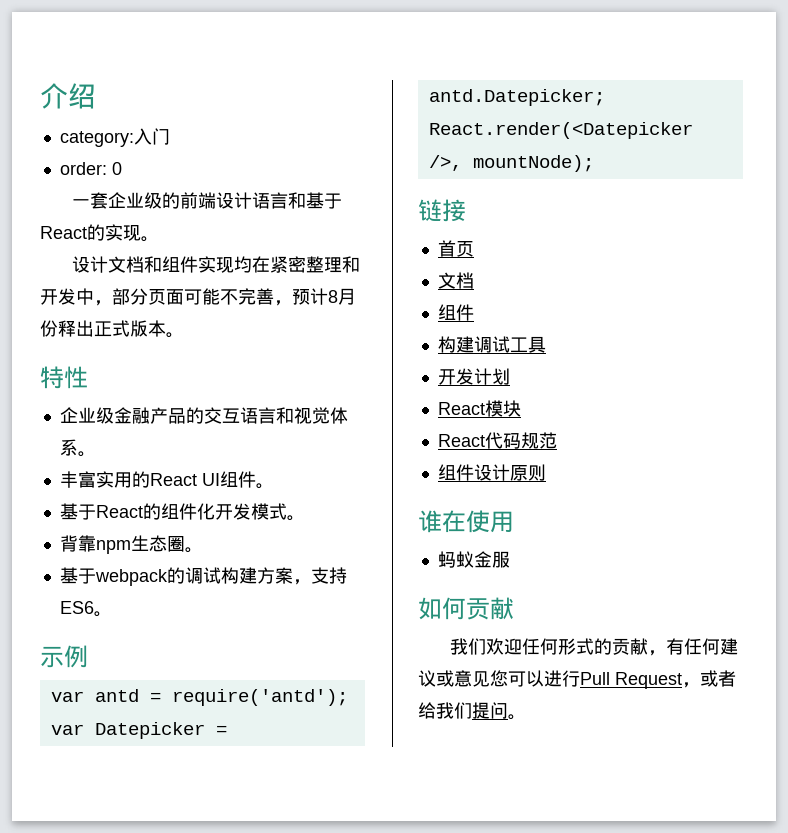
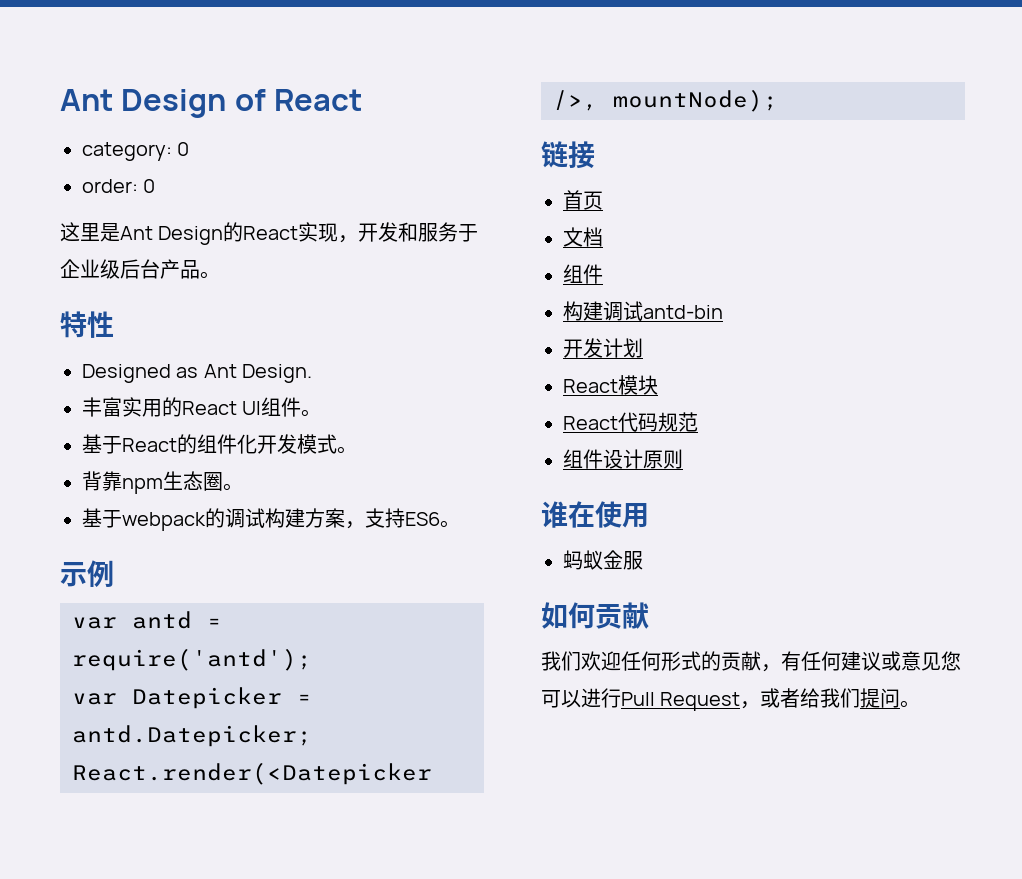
[40,83,96,109] 介绍 -> [60,89,363,118] Ant Design of React
[133,128,170,145] 入门 -> [177,142,190,156] 0
[71,192,342,209] [40,224,159,242] [71,256,360,273] [40,288,356,306] [40,320,184,338] [40,366,88,389] [59,407,348,424] [59,439,96,457] 一套企业级的前端设计语言和基于React的实现。 // 设计文档和组件实现均在紧密整理和开发中，部分页面可能不完善，预计8月份释出正式版本。 // 特性 // 企业级金融产品的交互语言和视觉体系。 -> [60,222,479,245] [60,259,220,279] [60,311,114,338] [82,364,313,383] 这里是Ant Design的React实现，开发和服务于企业级后台产品。 // 特性 // Designed as Ant Design.
[509,336,546,353] 工具 -> [643,305,723,319] antd-bin

